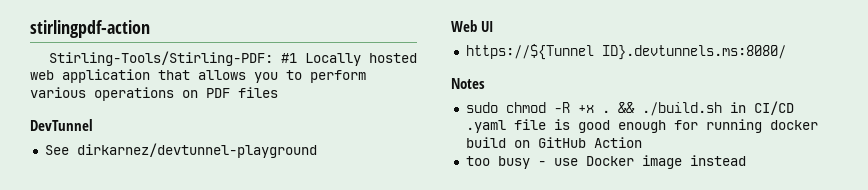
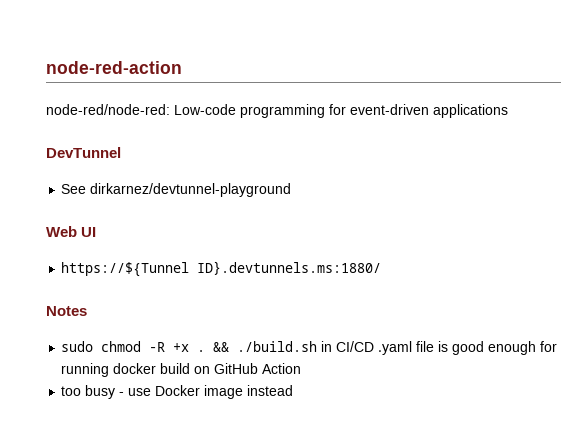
[30,20,150,38] [48,51,417,66] [30,69,366,83] [30,87,278,101] stirlingpdf-action // Stirling-Tools/Stirling-PDF: #1 Locally hosted web application that allows you to perform various operations on PDF files -> [46,61,182,74] [46,104,508,118] node-red-action // node-red/node-red: Low-code programming for event-driven applications
[601,45,786,60] ID}.devtunnels.ms:8080/ -> [197,261,382,275] ID}.devtunnels.ms:1880/

